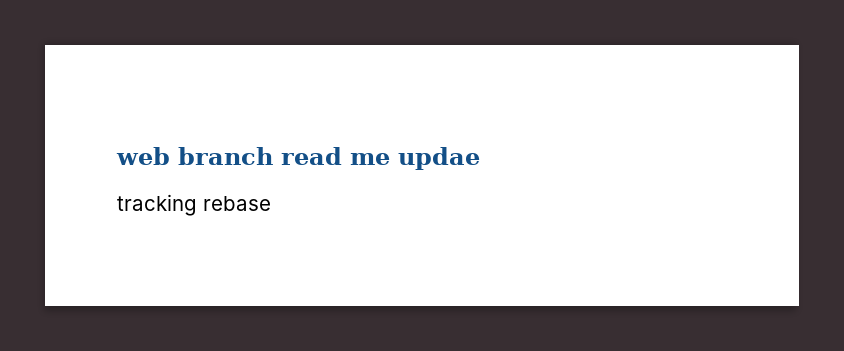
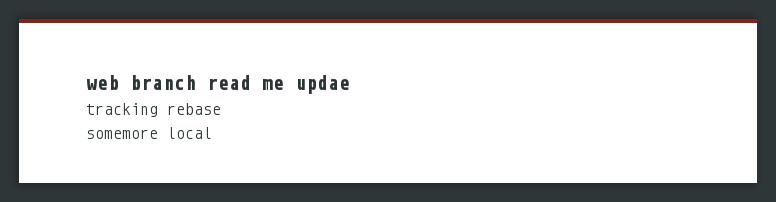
(271, 203) none -> [86,127,212,139] // somemore local

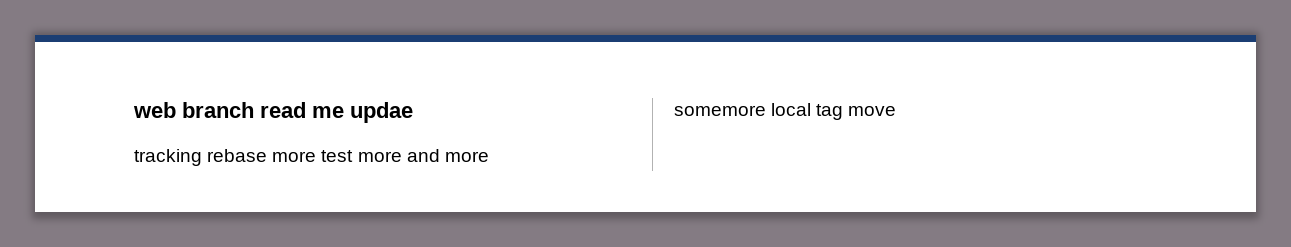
(221, 109) none -> [272,149,489,162] more test more and more
(212, 133) none -> [816,104,897,120] tag move

